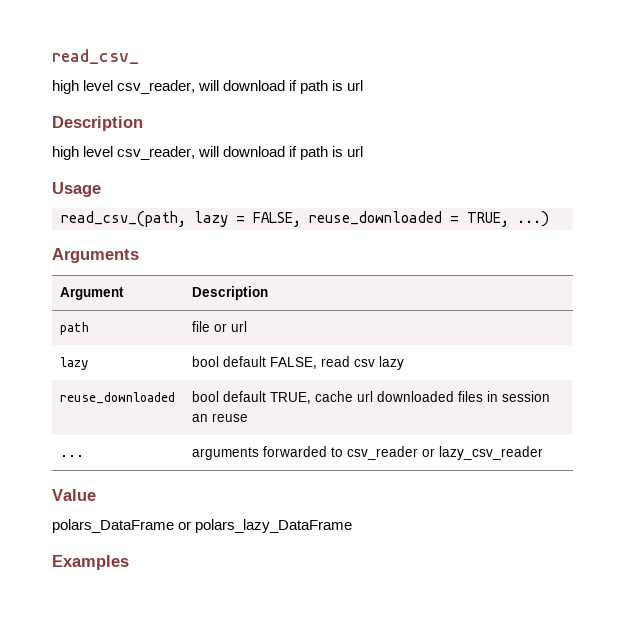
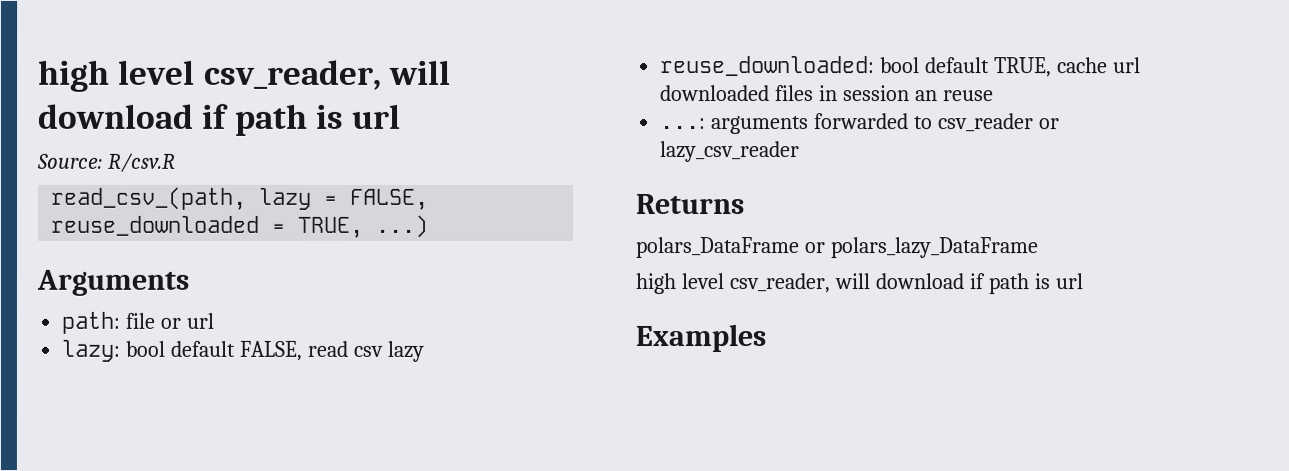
[52,49,139,64] [52,80,364,94] [52,116,143,131] [52,146,364,160] [52,182,101,197] [61,211,549,227] [52,248,139,263] [60,287,125,300] [192,286,269,300] [60,322,90,335] [192,321,248,332] [60,357,90,370] [192,356,405,370] [60,392,176,404] [192,391,551,404] [192,413,249,422] [60,455,85,457] [192,446,544,460] [52,489,96,501] [52,519,353,533] read_csv_ // high level csv_reader, will download if path is url // Description // high level csv_reader, will download if path is url // Usage // read_csv_(path, lazy = FALSE, reuse_downloaded = TRUE, ...) // Arguments // Argument | Description // path | file or url // lazy | bool default FALSE, read csv lazy // reuse_downloaded | bool default TRUE, cache url downloaded files in session an reuse // ... | arguments forwarded to csv_reader or lazy_csv_reader // Value // polars_DataFrame or polars_lazy_DataFrame -> [38,59,451,92] [38,103,402,136] [37,152,176,172] [51,186,430,210] [50,214,430,238] [36,269,189,296] [61,311,215,334] [61,339,424,362] [660,56,1141,78] [660,85,994,102] [660,113,1060,135] [660,141,801,163] [636,193,745,215] [635,236,1038,259] [635,272,1083,295] high level csv_reader, will download if path is url // Source: R/csv.R // read_csv_(path, lazy = FALSE, reuse_downloaded = TRUE, ...) // Arguments // path: file or url // lazy: bool default FALSE, read csv lazy // reuse_downloaded: bool default TRUE, cache url downloaded files in session an reuse // ...: arguments forwarded to csv_reader or lazy_csv_reader // Returns // polars_DataFrame or polars_lazy_DataFrame // high level csv_reader, will download if path is url

